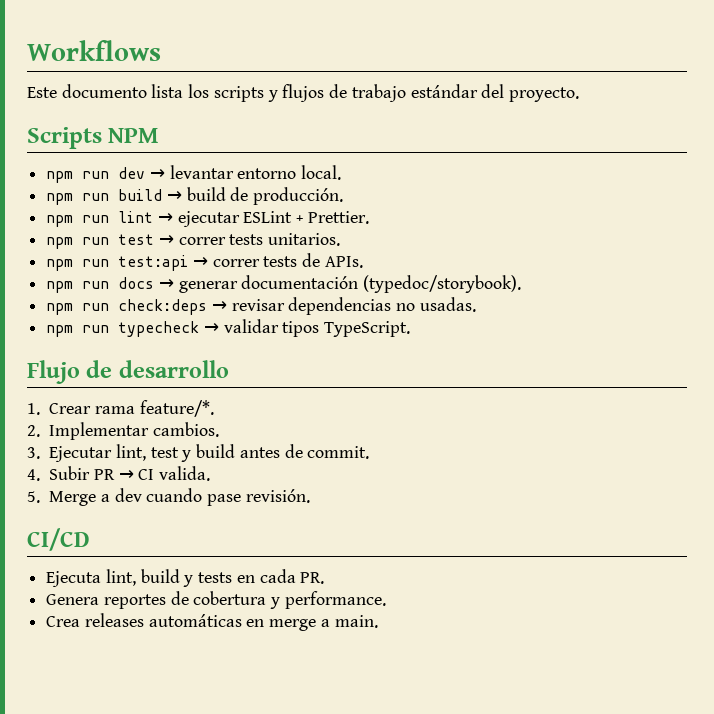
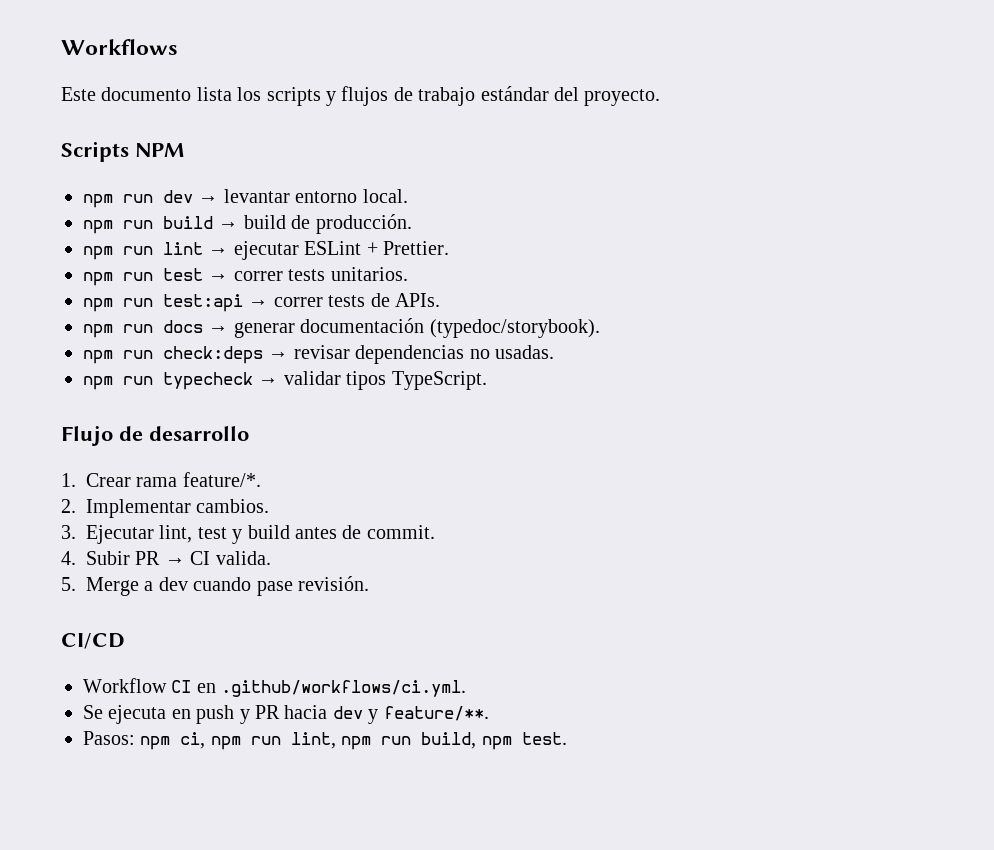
[46,569,325,587] [46,591,386,609] [46,613,378,631] Ejecuta lint, build y tests en cada PR. // Genera reportes de cobertura y performance. // Crea releases automáticas en merge a main. -> [83,678,467,697] [83,705,489,724] [83,731,567,750] Workflow CI en .github/workflows/ci.yml. // Se ejecuta en push y PR hacia dev y feature/**. // Pasos: npm ci, npm run lint, npm run build, npm test.

